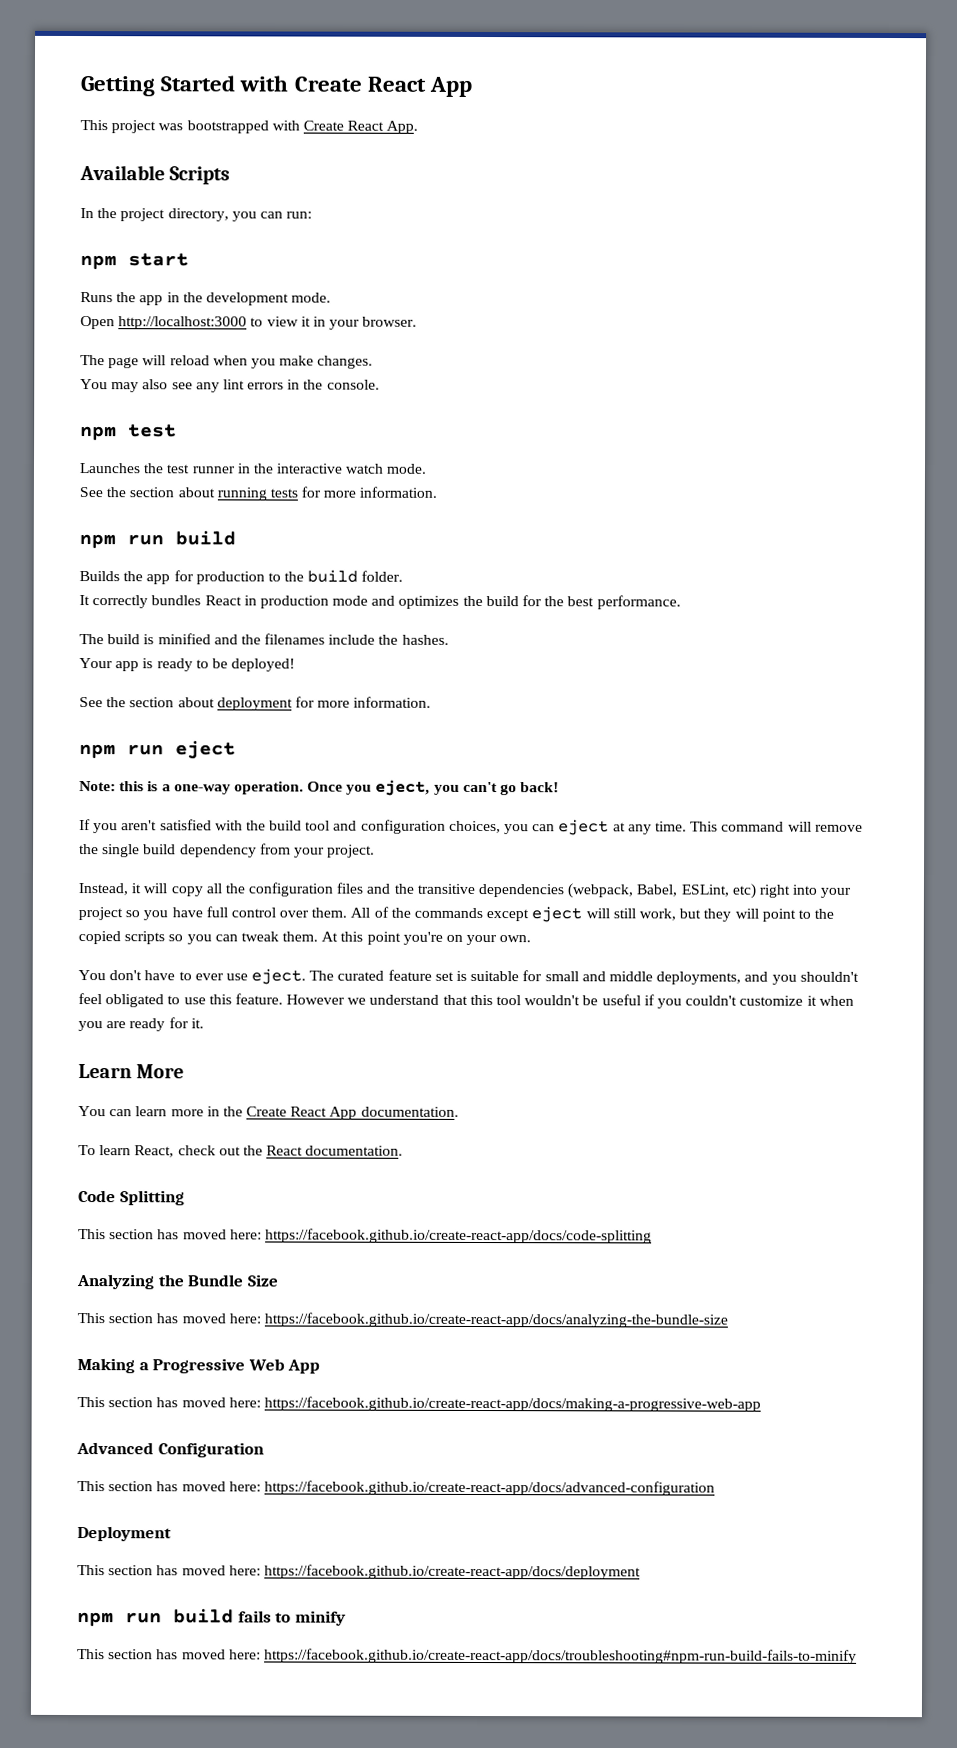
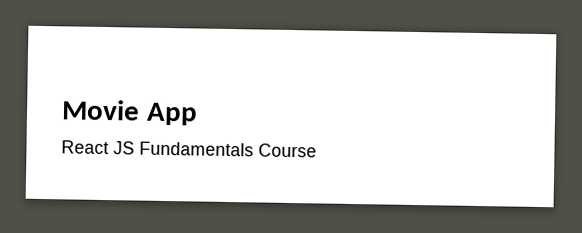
[80,75,473,97] [80,120,419,134] [79,165,231,185] [80,208,313,222] [80,253,189,270] [80,292,332,306] [80,316,418,330] [80,355,374,369] [80,379,380,393] [80,424,177,441] [79,463,428,474] [79,486,438,501] [79,530,236,549] [79,569,404,585] [79,595,681,610] [79,633,449,645] [79,658,296,672] [79,696,432,711] [79,740,236,760] [79,779,560,796] [79,819,863,836] [79,843,376,858] [78,882,852,899] [78,906,835,923] [78,931,532,946] [78,968,859,985] [78,993,854,1009] [78,1017,204,1032] [78,1064,185,1079] [78,1106,459,1120] [78,1145,404,1158] [78,1190,185,1206] [78,1228,652,1244] [76,1274,279,1290] [77,1312,728,1328] [77,1358,321,1374] [77,1396,761,1412] [76,1442,264,1458] [77,1480,715,1496] [77,1526,172,1542] [77,1564,641,1580] [77,1608,346,1627] [77,1648,857,1664] Getting Started with Create React App // This project was bootstrapped with Create React App. // Available Scripts // In the project directory, you can run: // npm start // Runs the app in the development mode. // Open http://localhost:3000 to view it in your browser. // The page will reload when you make changes. // You may also see any lint errors in the console. // npm test // Launches the test runner in the interactive watch mode. // See the section about running tests for more information. // npm run build // Builds the app for production to the build folder. // It correctly bundles React in production mode and optimizes the build for the best performance. // The build is minified and the filenames include the hashes. // Your app is ready to be deployed! // See the section about deployment for more information. // npm run eject // Note: this is a one-way operation. Once you eject, you can't go back! // If you aren't satisfied with the build tool and configuration choices, you can eject at any time. This command will remove the single build dependency from your project. // Instead, it will copy all the configuration files and the transitive dependencies (webpack, Babel, ESLint, etc) right into your project so you have full control over them. All of the commands except eject will still work, but they will point to the copied scripts so you can tweak them. At this point you're on your own. // You don't have to ever use eject. The curated feature set is suitable for small and middle deployments, and you shouldn't feel obligated to use this feature. However we understand that this tool wouldn't be useful if you couldn't customize it when you are ready for it. // Learn More // You can learn more in the Create React App documentation. // To learn React, check out the React documentation. // Code Splitting // This section has moved here: https://facebook.github.io/create-react-app/docs/code-splitting // Analyzing the Bundle Size // This section has moved here: https://facebook.github.io/create-react-app/docs/analyzing-the-bundle-size // Making a Progressive Web App // This section has moved here: https://facebook.github.io/create-react-app/docs/making-a-progressive-web-app // Advanced Configuration // This section has moved here: https://facebook.github.io/create-react-app/docs/advanced-configuration // Deployment // This section has moved here: https://facebook.github.io/create-react-app/docs/deployment // npm run build fails to minify // This section has moved here: https://facebook.github.io/create-react-app/docs/troubleshooting#npm-run-build-fails-to-minify -> [61,99,198,126] [61,140,317,158] Movie App // React JS Fundamentals Course

